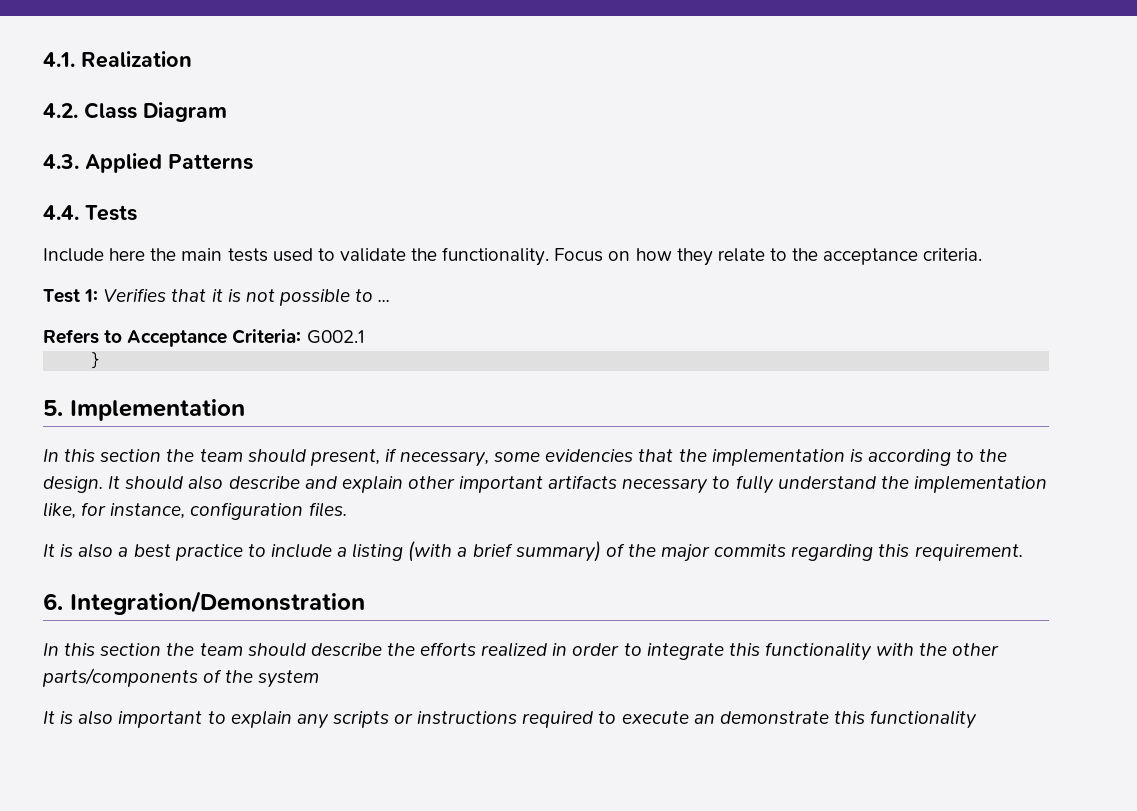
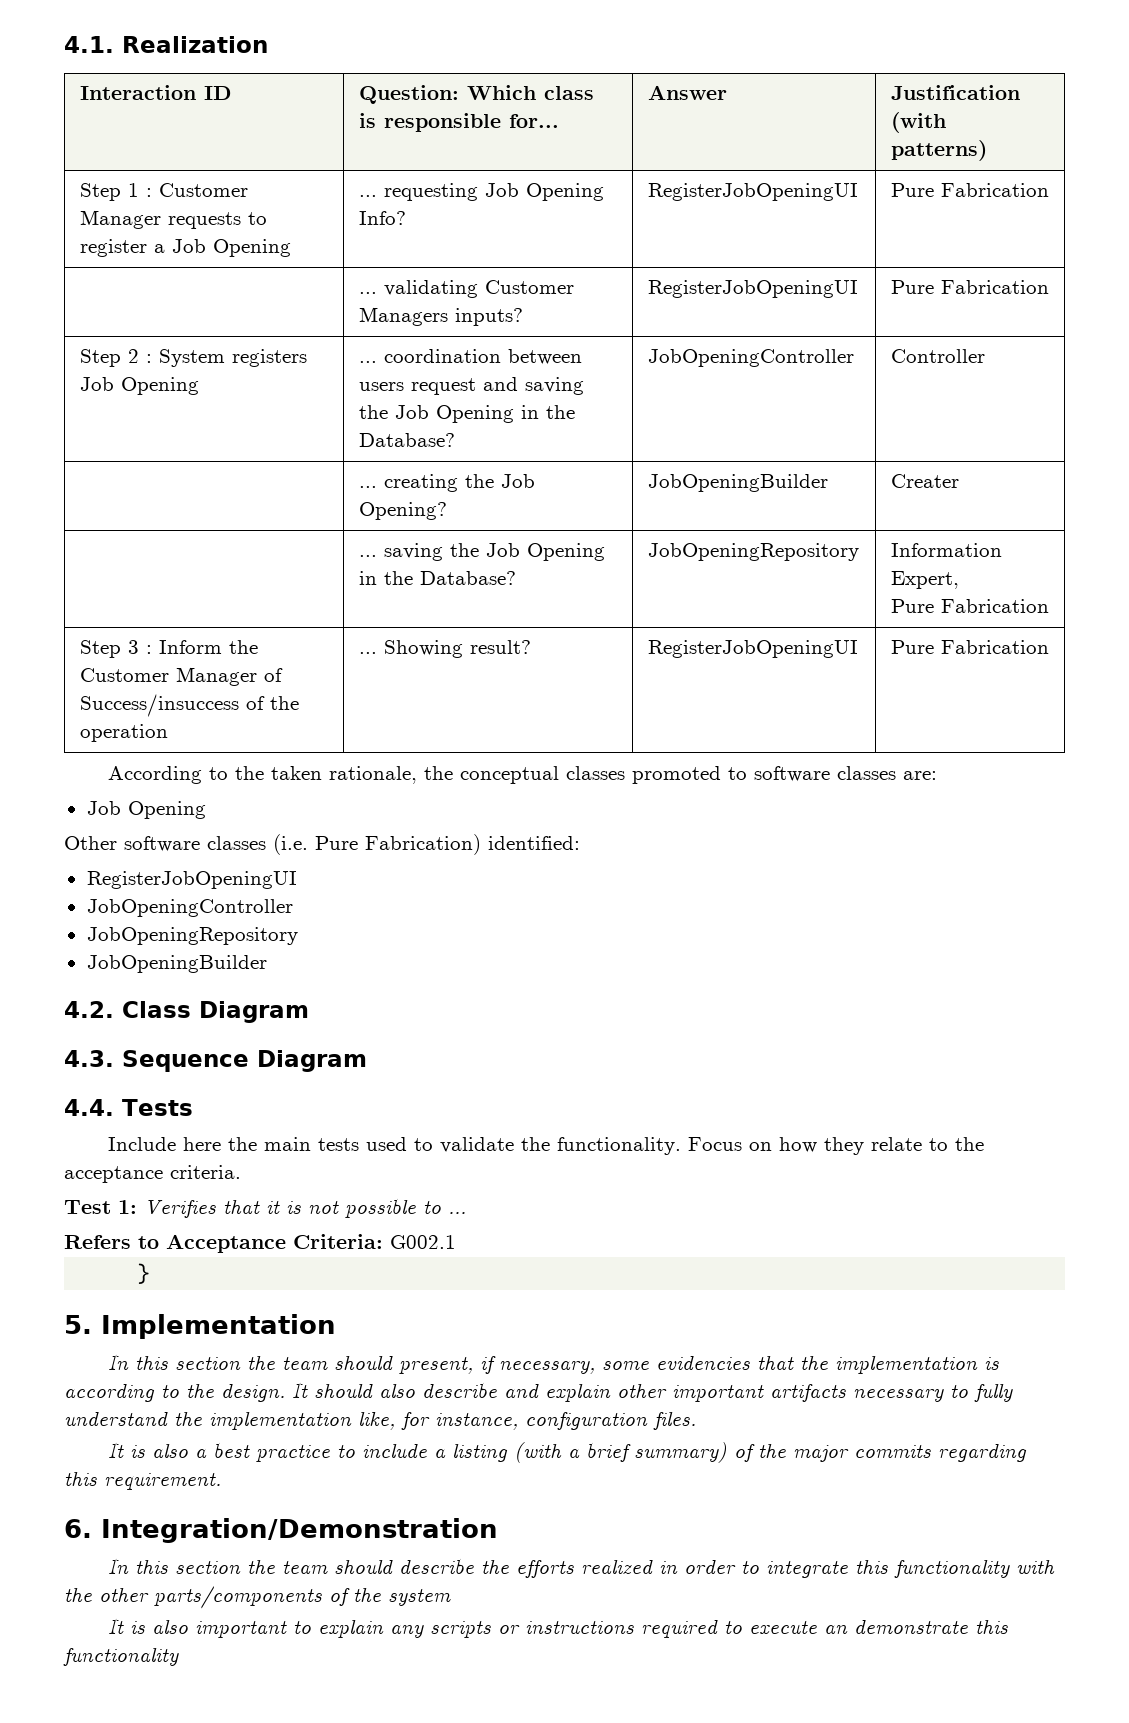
(192, 59) none -> [79,85,232,100] [358,85,594,104] [358,113,559,132] [647,85,727,100] [890,85,1020,100] [890,112,946,133] [890,140,987,161] [79,183,248,201] [79,210,267,229] [79,239,291,257] [358,183,604,201] [358,211,406,225] [647,183,858,201] [890,183,1049,197] [358,280,574,298] [358,307,523,326] [647,280,858,298] [890,280,1049,294] [79,349,307,367] [79,377,199,395] [358,349,582,365] [358,377,584,395] [358,405,575,423] [358,433,455,447] [647,349,854,367] [890,349,985,363] [358,474,535,492] [358,502,447,520] [647,474,828,492] [890,474,959,488] [358,543,605,561] [358,571,516,585] [647,543,859,561] [890,543,1002,557] [890,571,959,589] [890,599,1049,613] [79,640,258,658] [79,667,283,686] [79,694,299,717] [79,724,168,742] [358,640,531,658] [647,640,858,658] [890,640,1049,654] [107,766,937,784] [86,801,206,819] [64,834,580,855] [86,871,297,889] [86,899,293,917] [86,927,298,945] [86,955,267,973] // Interaction ID | Question: Which class is responsible for... | Answer | Justification (with patterns) // Step 1 : Customer Manager requests to register a Job Opening | ... requesting Job Opening Info? | RegisterJobOpeningUI | Pure Fabrication // | ... validating Customer Managers inputs? | RegisterJobOpeningUI | Pure Fabrication // Step 2 : System registers Job Opening | ... coordination between users request and saving the Job Opening in the Database? | JobOpeningController | Controller // | ... creating the Job Opening? | JobOpeningBuilder | Creater // | ... saving the Job Opening in the Database? | JobOpeningRepository | Information Expert, // Pure Fabrication // Step 3 : Inform the Customer Manager of Success/insuccess of the operation | ... Showing result? | RegisterJobOpeningUI | Pure Fabrication // According to the taken rationale, the conceptual classes promoted to software classes are: // Job Opening // Other software classes (i.e. Pure Fabrication) identified: // RegisterJobOpeningUI // JobOpeningController // JobOpeningRepository // JobOpeningBuilder
[85,153,253,173] Applied Patterns -> [122,1050,367,1072] Sequence Diagram

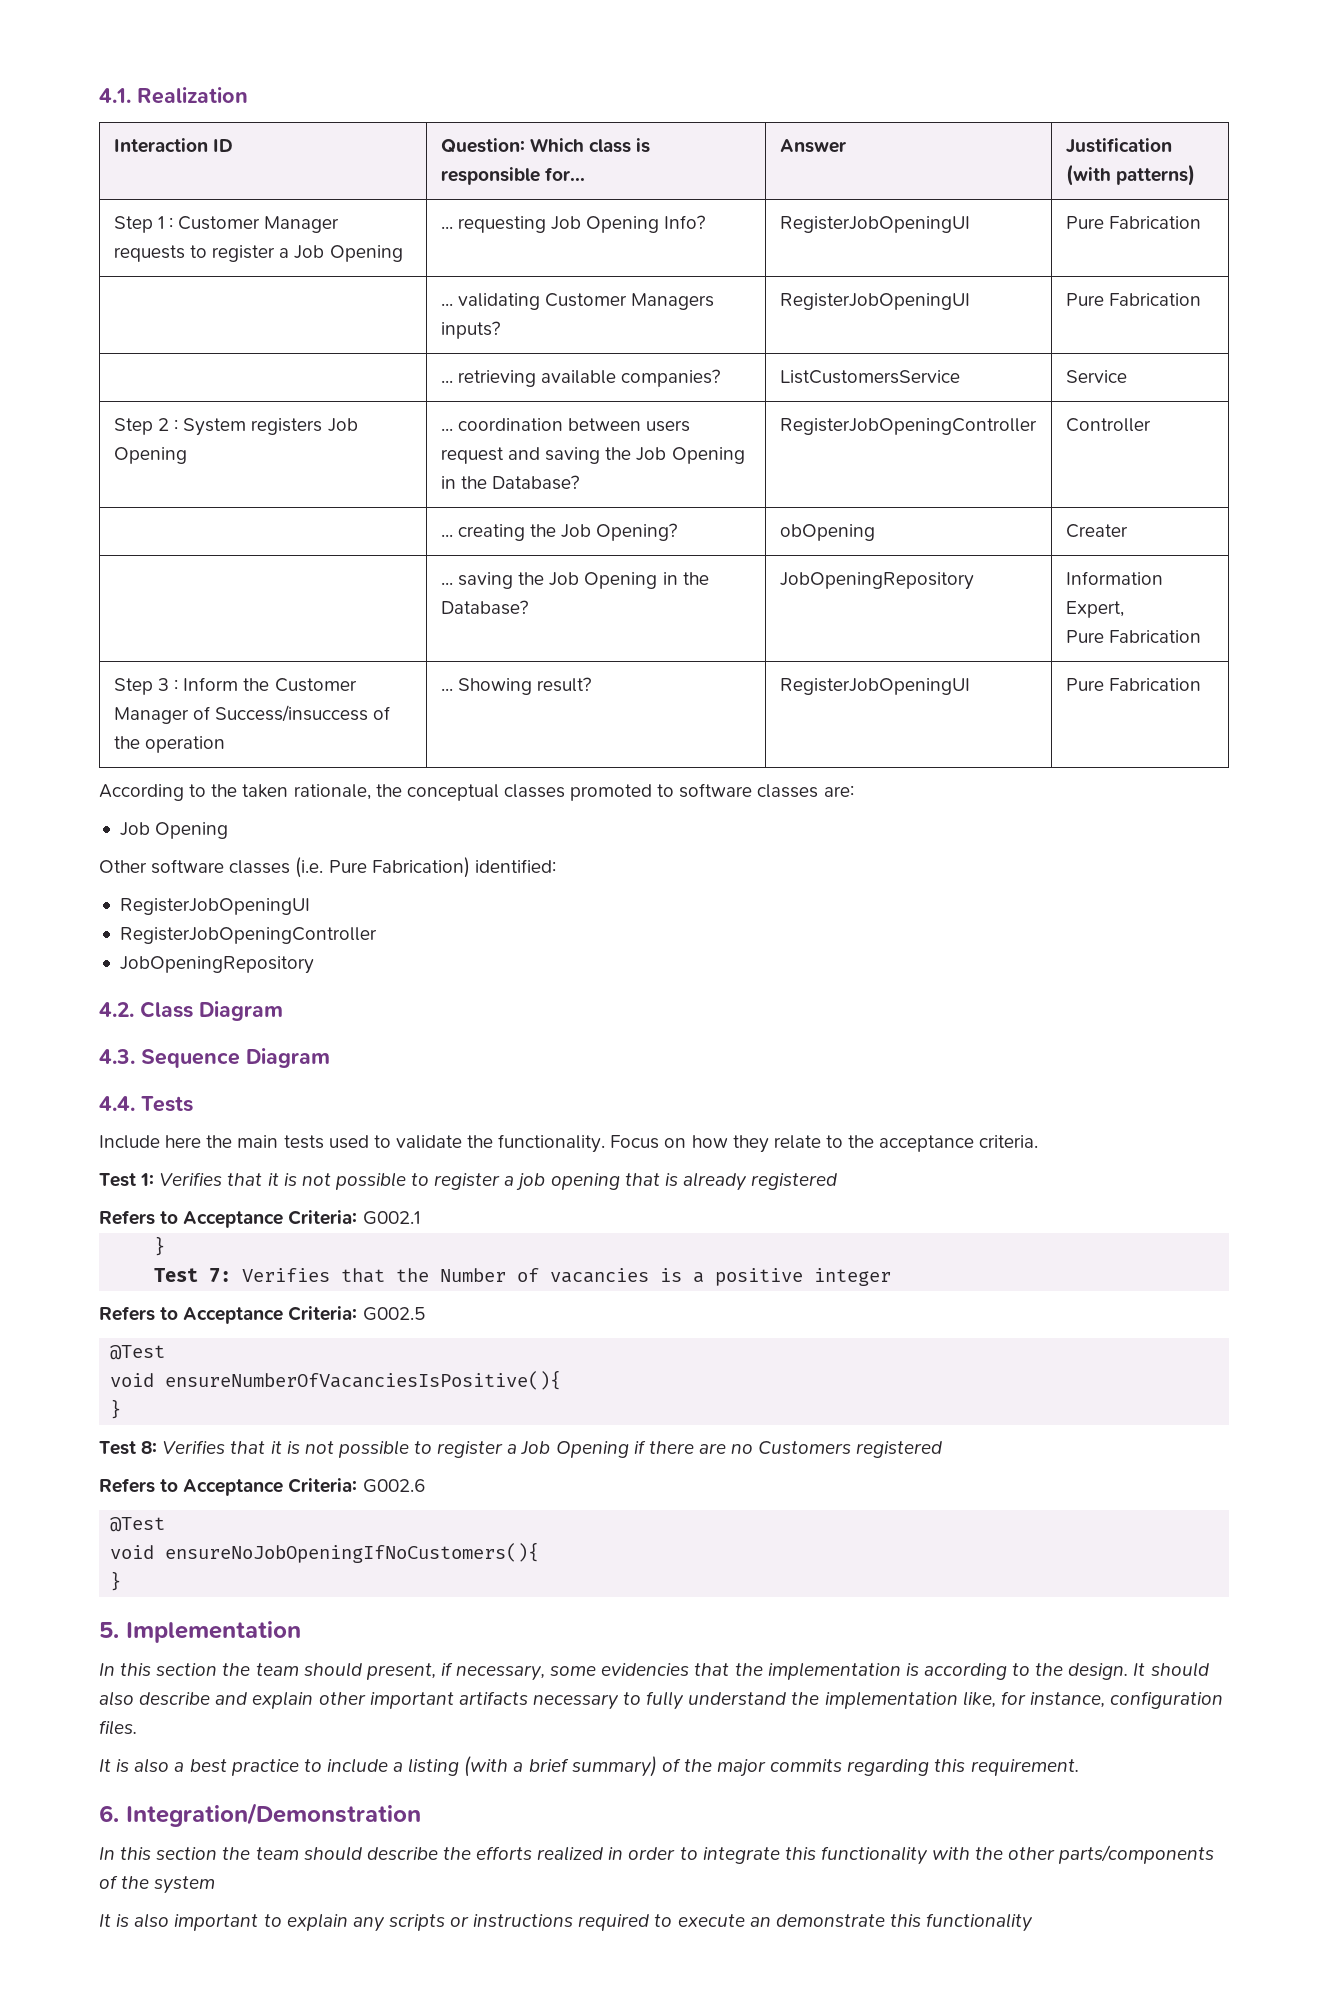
(1049, 287) none -> [440,369,721,387] [779,370,960,384] [1065,370,1127,383] // | ... retrieving available companies? | ListCustomersService | Service
[647,349,854,367] JobOpeningController -> [779,418,1037,435] RegisterJobOpeningController
[647,474,828,492] JobOpeningBuilder -> [779,524,875,541] obOpening
[86,899,293,917] [86,927,298,945] [86,955,267,973] JobOpeningController // JobOpeningRepository // JobOpeningBuilder -> [119,927,377,944] [119,956,314,974] RegisterJobOpeningController // JobOpeningRepository
[448,1212,466,1214] ... -> [434,1172,838,1191] register a job opening that is already registered
(152, 1273) none -> [154,1268,892,1286] [99,1306,425,1324] [110,1345,166,1360] [110,1370,562,1390] [110,1399,122,1419] [99,1440,943,1458] [99,1478,425,1496] [110,1517,166,1532] [110,1542,540,1563] [110,1571,122,1591] // Test 7: Verifies that the Number of vacancies is a positive integer // Refers to Acceptance Criteria: G002.5 // @Test // void ensureNumberOfVacanciesIsPositive(){ // } // Test 8: Verifies that it is not possible to register a Job Opening if there are no Customers registered // Refers to Acceptance Criteria: G002.6 // @Test // void ensureNoJobOpeningIfNoCustomers(){ // }

